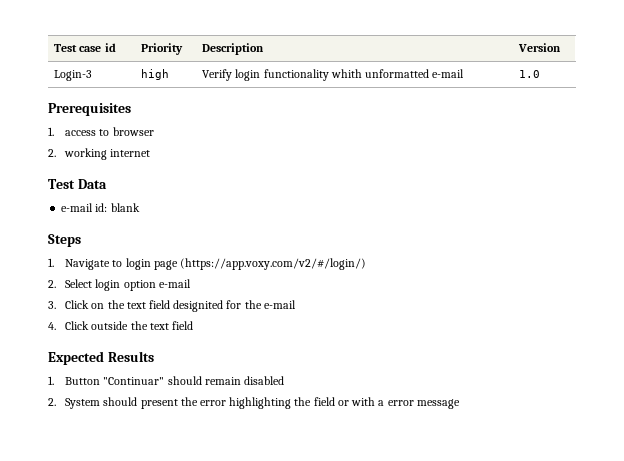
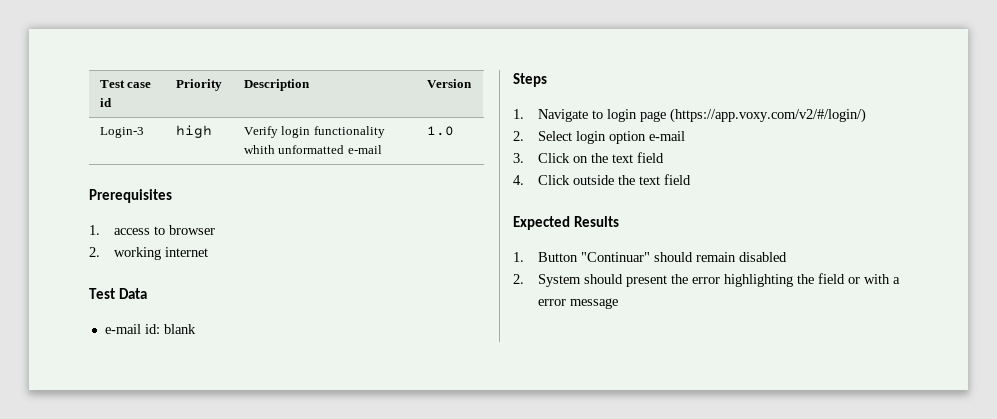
[173,300,296,312] designited for the e-mail -> (664, 157) none

